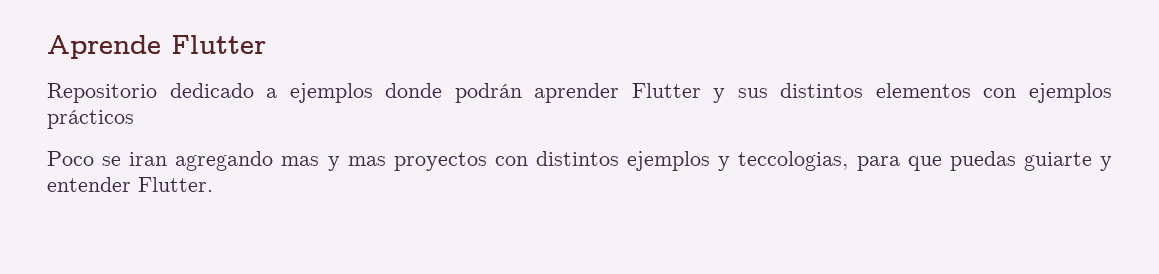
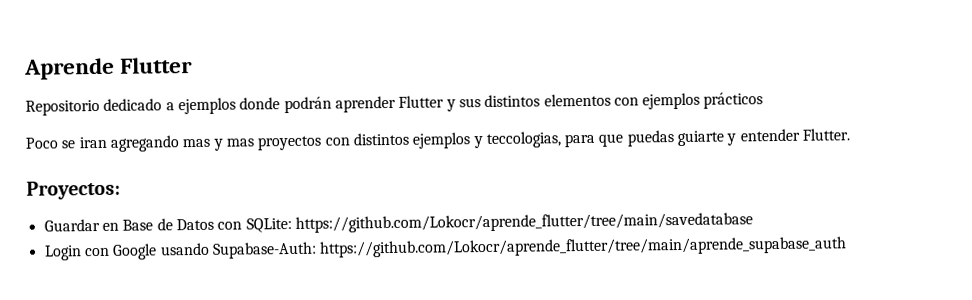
(213, 184) none -> [26,180,121,200] [43,212,753,233] [43,236,848,261] // Proyectos: // Guardar en Base de Datos con SQLite: https://github.com/Lokocr/aprende_flutter/tree/main/savedatabase // Login con Google usando Supabase-Auth: https://github.com/Lokocr/aprende_flutter/tree/main/aprende_supabase_auth

